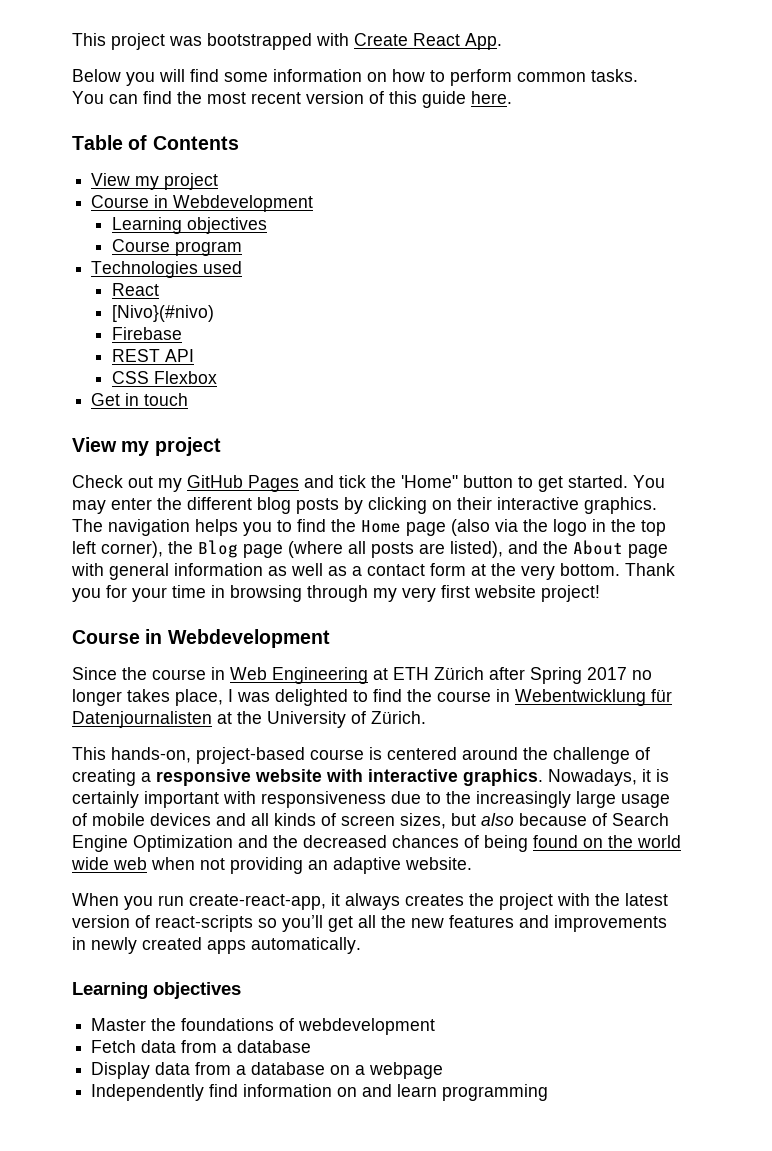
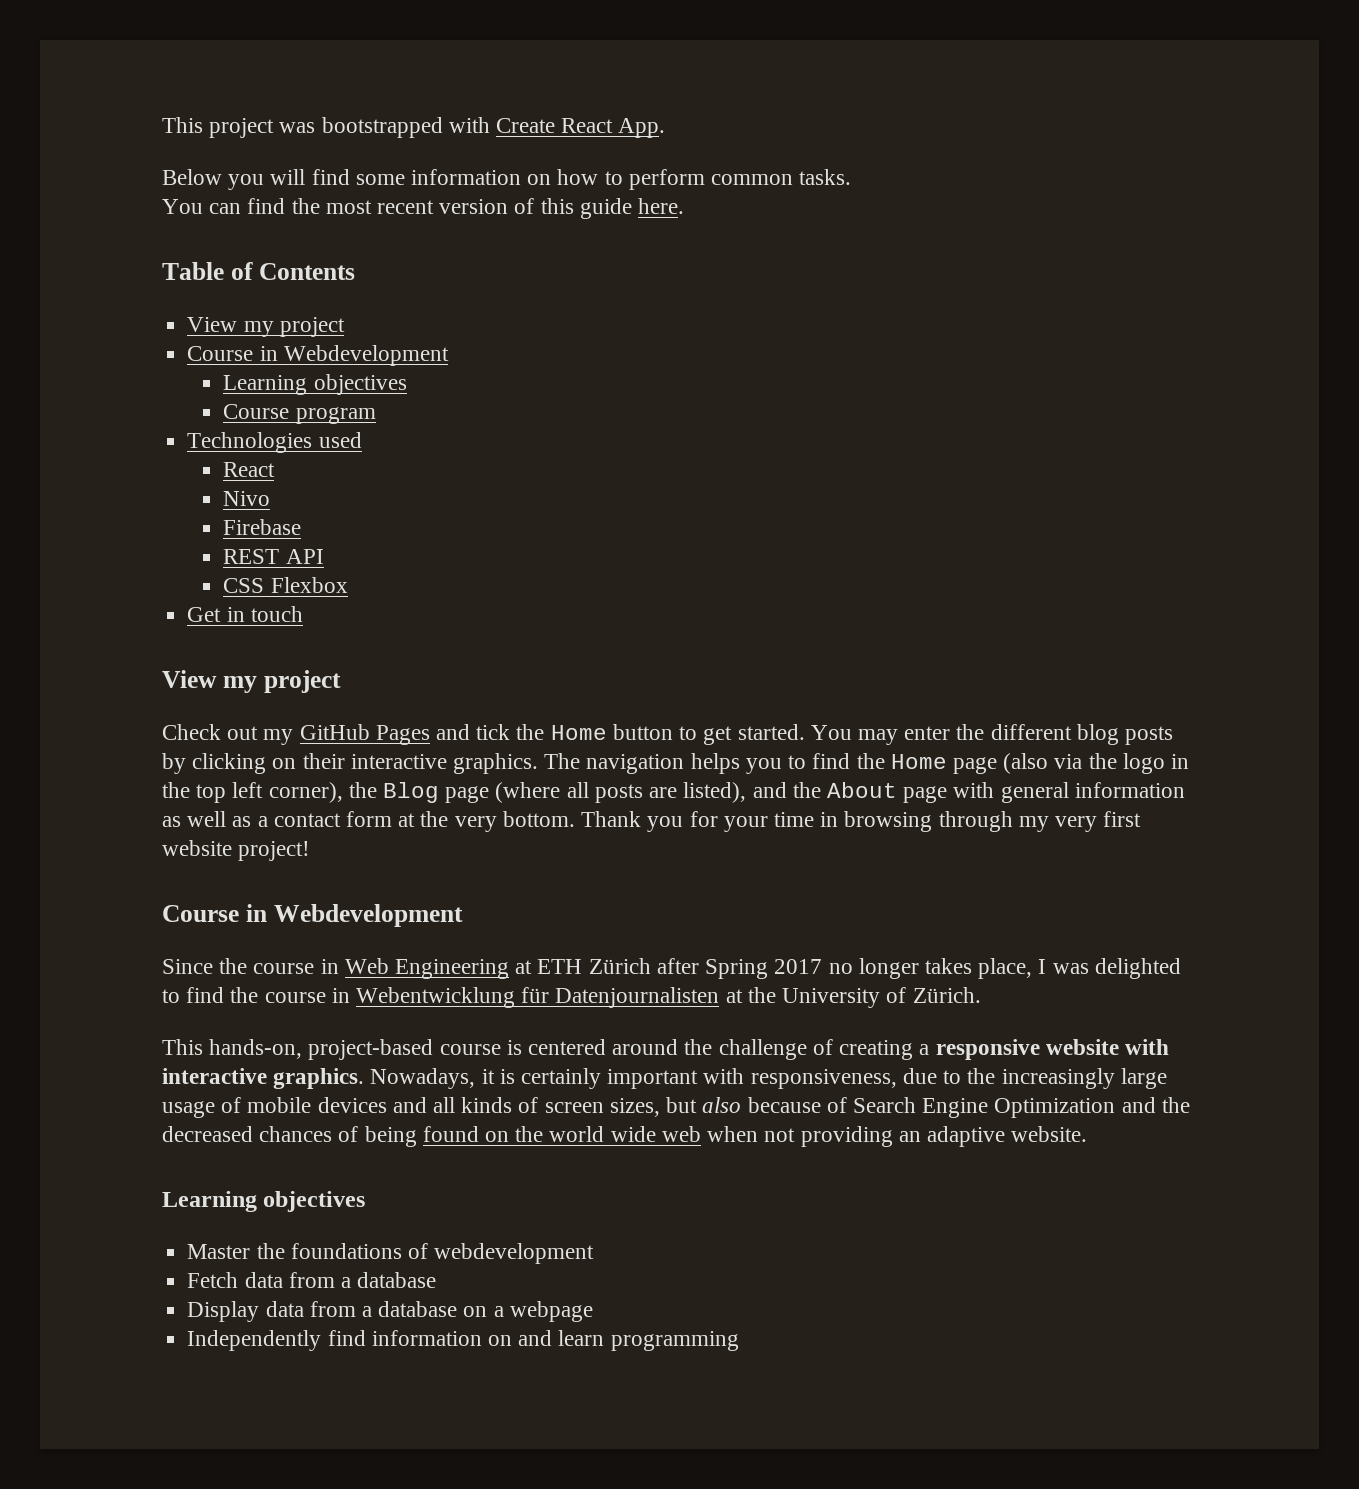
[112,305,215,322] [Nivo}(#nivo) -> [223,491,271,506] Nivo
[401,475,458,488] 'Home" -> [550,725,607,740] Home
[261,791,386,808] responsiveness -> [750,1069,897,1089] responsiveness,
[72,893,668,910] [72,915,667,932] [72,937,361,954] // When you run create-react-app, it always creates the project with the latest version of react-scripts so you’ll get all the new features and improvements in newly created apps automatically. -> (1088, 1134) none

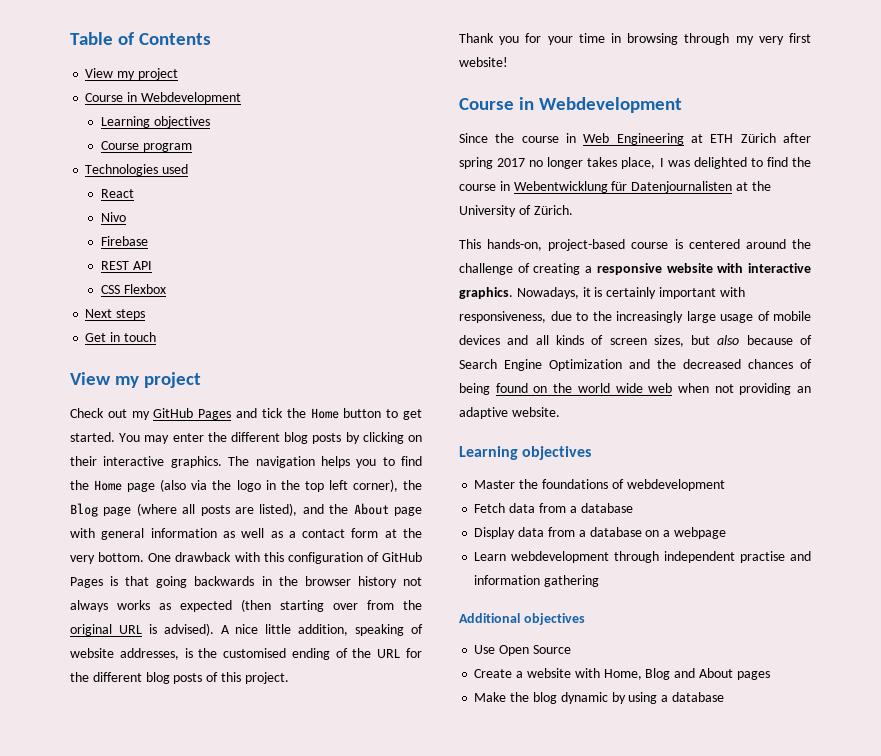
[162,117,666,138] [162,169,852,190] [162,198,685,219] This project was bootstrapped with Create React App. // Below you will find some information on how to perform common tasks. // You can find the most recent version of this guide here. // -> (70, 38) none
(348, 585) none -> [85,309,146,320] // Next steps
(575, 819) none -> [148,552,422,564] [70,576,422,588] [70,599,422,612] [70,623,423,636] [70,648,422,660] [70,672,289,684] One drawback with this configuration of GitHub Pages is that going backwards in the browser history not always works as expected (then starting over from the original URL is advised). A nice little addition, speaking of website addresses, is the customised ending of the URL for the different blog posts of this project. //
[162,840,311,861] website project! -> [459,57,508,67] website!
[705,959,769,979] Spring -> [459,157,493,169] spring
[187,1330,739,1351] Independently find information on and learn programming -> [474,551,812,563] [474,575,600,587] [459,613,585,625] [474,645,571,656] [474,668,770,680] [474,692,724,704] Learn webdevelopment through independent practise and information gathering // Additional objectives // Use Open Source // Create a website with Home, Blog and About pages // Make the blog dynamic by using a database

